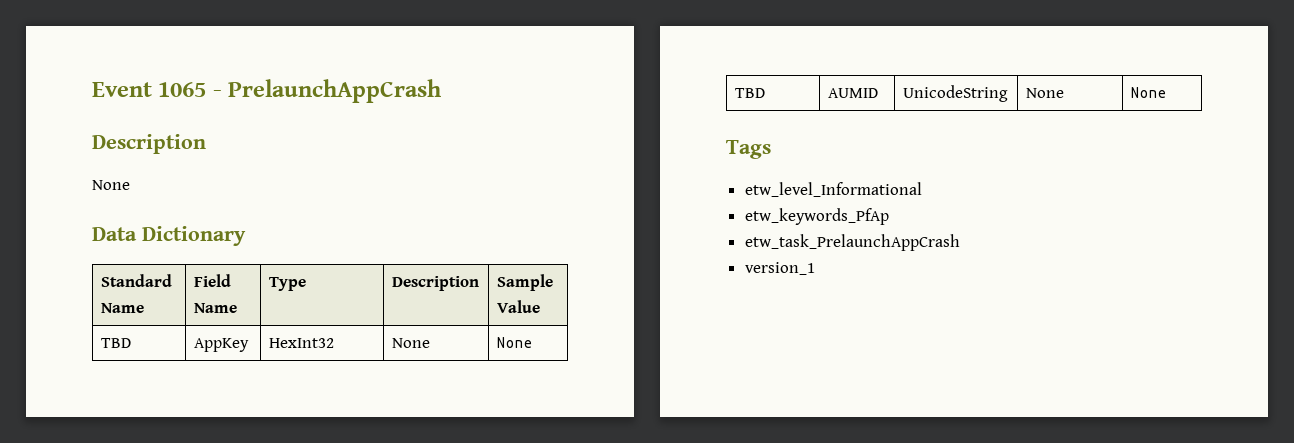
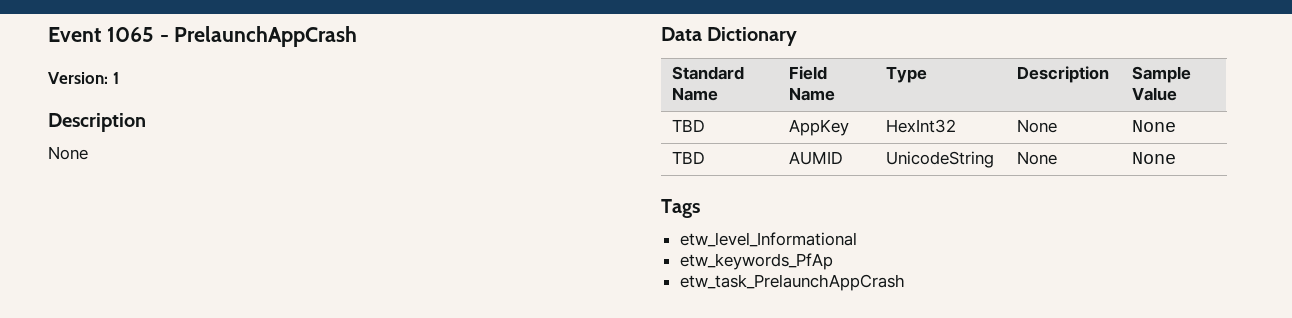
(442, 91) none -> [48,72,119,84] // Version: 1
[744,262,815,275] // version_1 -> (905, 282) none

